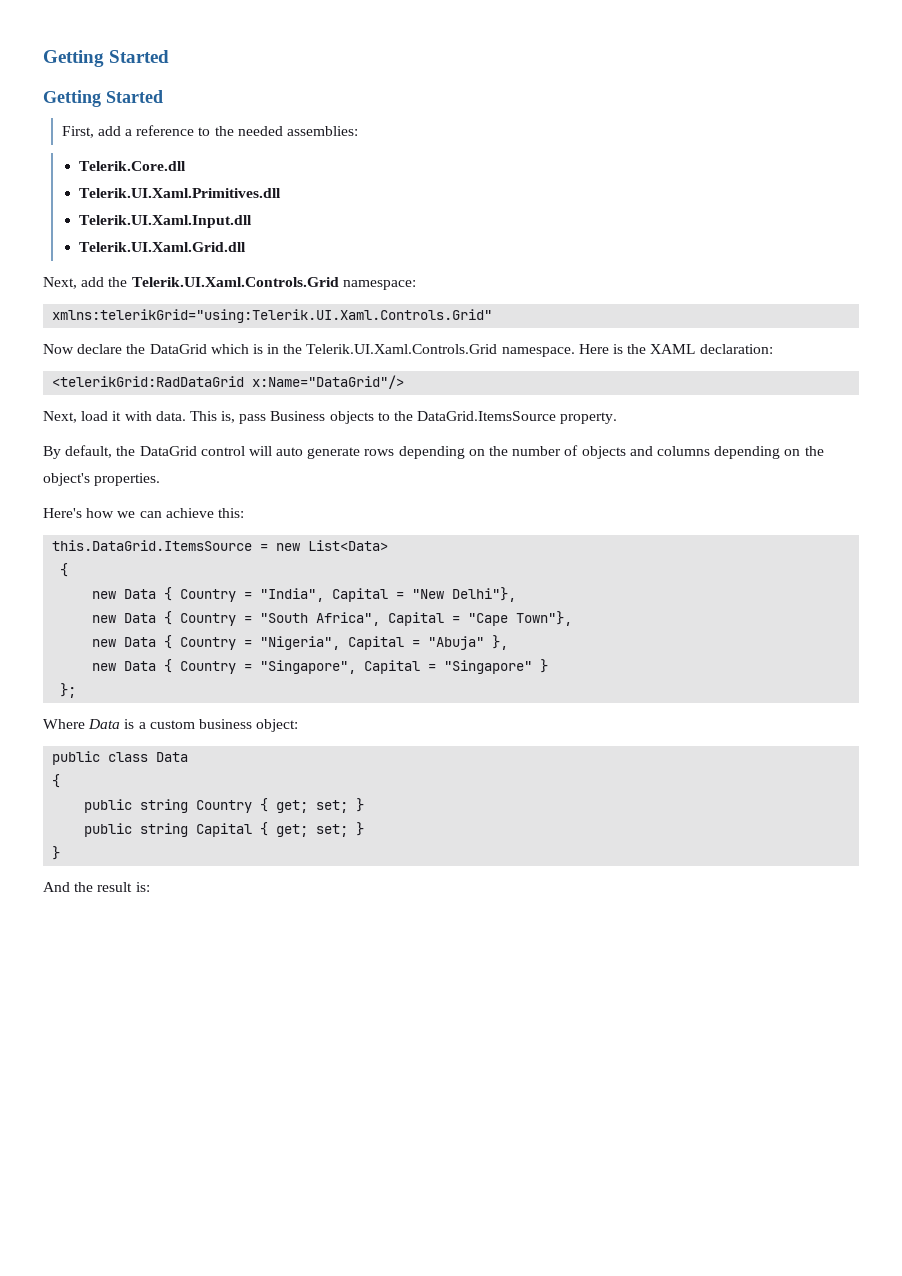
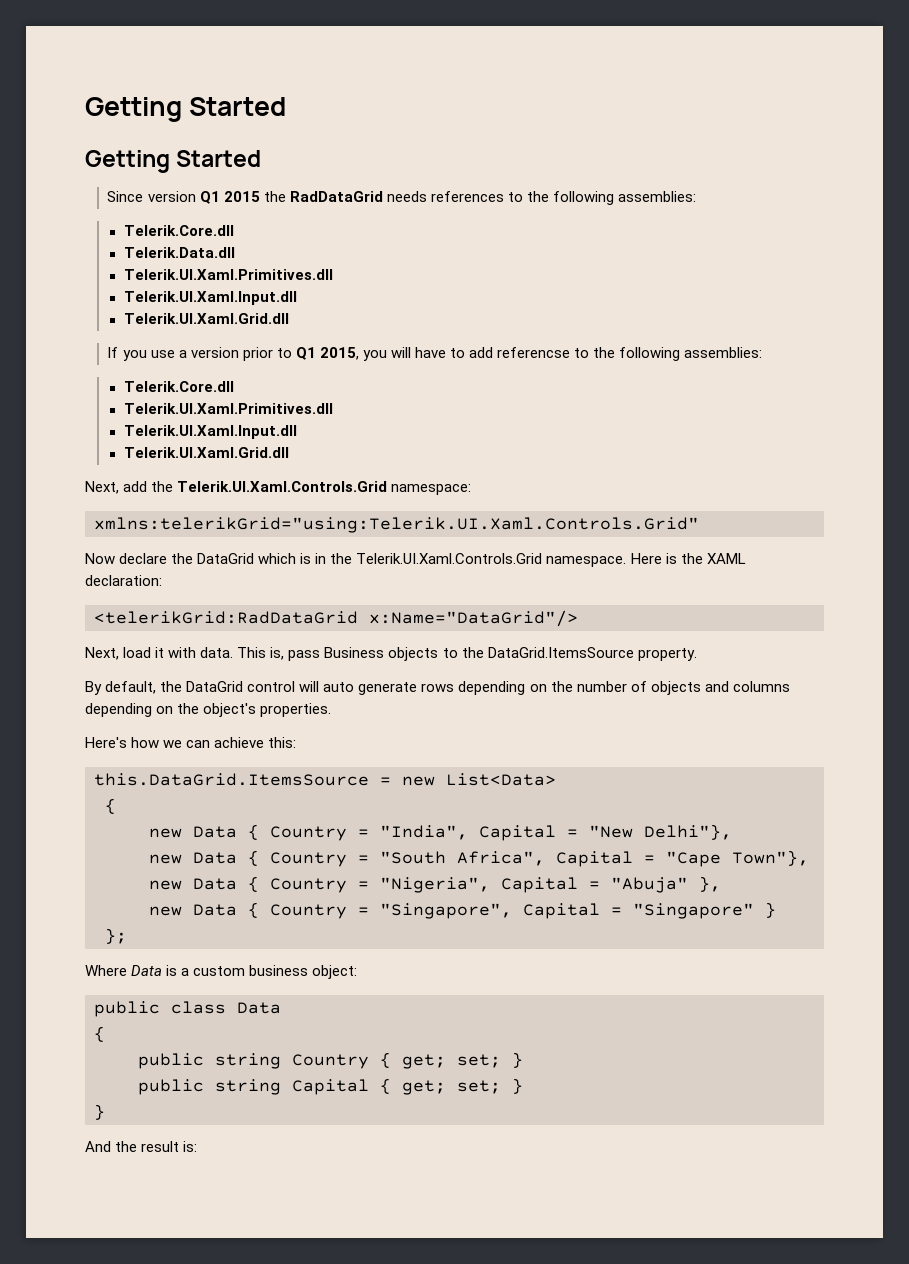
[61,125,283,138] First, add a reference to the needed -> [107,191,697,205] [123,225,234,236] [123,247,235,258] [123,269,333,280] [123,291,297,305] [123,313,289,324] [107,347,681,361] Since version Q1 2015 the RadDataGrid needs references to the following assemblies: // Telerik.Core.dll // Telerik.Data.dll // Telerik.UI.Xaml.Primitives.dll // Telerik.UI.Xaml.Input.dll // Telerik.UI.Xaml.Grid.dll // If you use a version prior to Q1 2015, you will have to add referencse to the following

